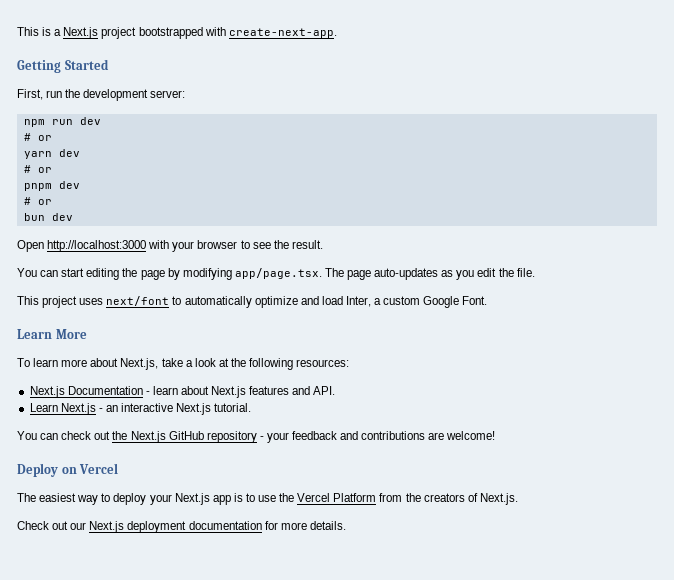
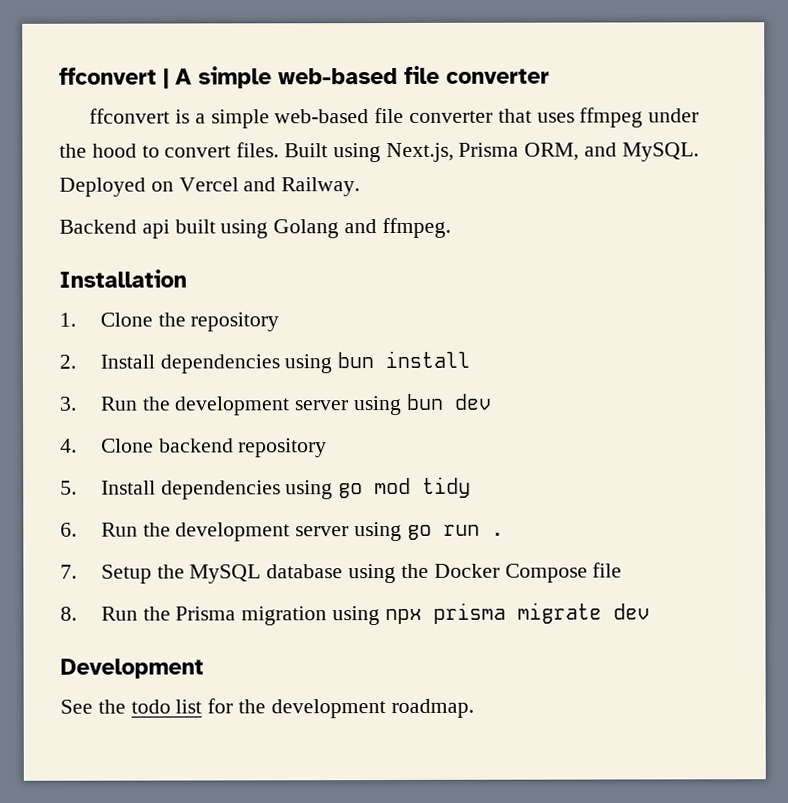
[17,27,337,39] [17,59,109,73] [17,89,186,101] [23,117,101,127] [23,133,52,141] [23,149,80,159] [23,165,52,173] [23,181,80,191] [23,197,52,205] [23,213,73,221] [17,240,323,252] [17,268,535,280] [17,296,488,308] [17,329,87,339] [17,358,350,370] [29,386,336,398] [29,403,252,415] [17,431,496,443] [17,463,119,477] [17,493,518,505] [17,521,346,533] This is a Next.js project bootstrapped with create-next-app. // Getting Started // First, run the development server: // npm run dev // # or // yarn dev // # or // pnpm dev // # or // bun dev // Open http://localhost:3000 with your browser to see the result. // You can start editing the page by modifying app/page.tsx. The page auto-updates as you edit the file. // This project uses next/font to automatically optimize and load Inter, a custom Google Font. // Learn More // To learn more about Next.js, take a look at the following resources: // Next.js Documentation - learn about Next.js features and API. // Learn Next.js - an interactive Next.js tutorial. // You can check out the Next.js GitHub repository - your feedback and contributions are welcome! // Deploy on Vercel // The easiest way to deploy your Next.js app is to use the Vercel Platform from the creators of Next.js. // Check out our Next.js deployment documentation for more details. -> [59,65,550,89] [89,107,700,129] [59,142,699,163] [59,177,361,197] [59,217,451,239] [59,269,187,288] [59,312,280,332] [59,350,471,374] [59,393,492,416] [60,438,328,458] [60,476,472,500] [60,521,504,542] [60,562,623,584] [60,602,650,626] [60,658,204,679] [60,698,474,719] ffconvert | A simple web-based file converter // ffconvert is a simple web-based file converter that uses ffmpeg under the hood to convert files. Built using Next.js, Prisma ORM, and MySQL. Deployed on Vercel and Railway. // Backend api built using Golang and ffmpeg. // Installation // 1. Clone the repository // 2. Install dependencies using bun install // 3. Run the development server using bun dev // 4. Clone backend repository // 5. Install dependencies using go mod tidy // 6. Run the development server using go run . // 7. Setup the MySQL database using the Docker Compose file // 8. Run the Prisma migration using npx prisma migrate dev // Development // See the todo list for the development roadmap.

